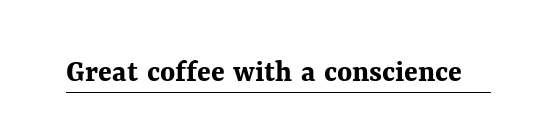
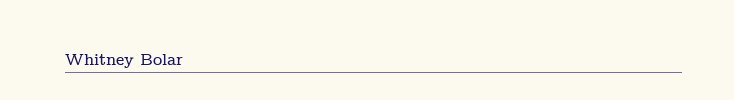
[66,60,463,81] Great coffee with a conscience -> [65,54,183,68] Whitney Bolar

